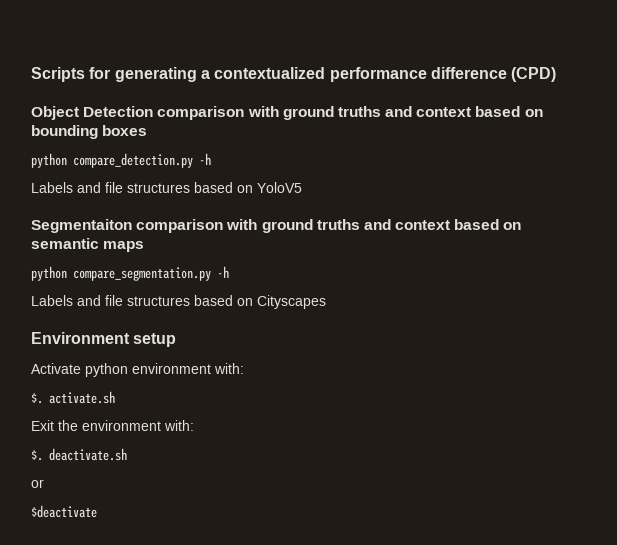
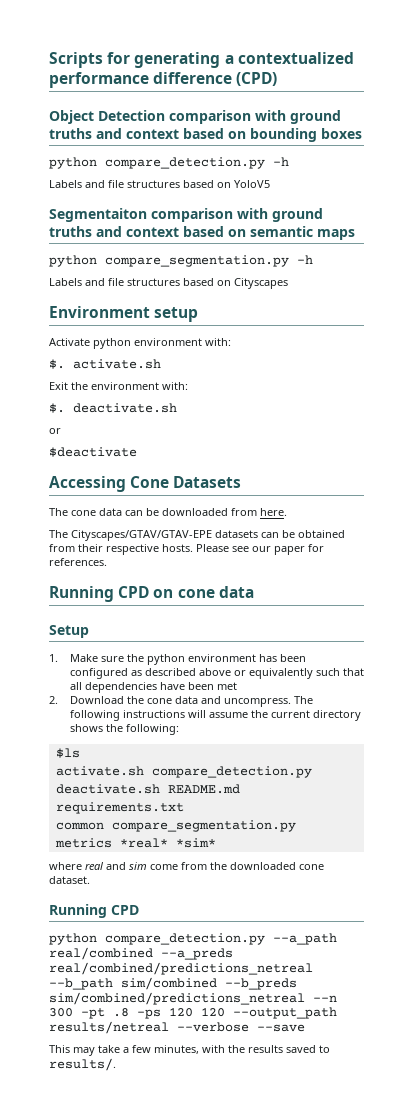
(97, 511) none -> [49,476,242,492] [49,508,287,516] [49,530,345,541] [49,544,324,555] [49,558,107,566] [49,586,254,602] [49,625,89,638] [49,654,306,665] [69,668,364,679] [69,682,237,693] [49,696,313,707] [69,710,361,721] [69,724,179,735] [55,748,80,758] [55,766,312,778] [55,784,240,794] [55,802,184,814] [55,820,296,832] [54,838,216,848] [49,862,324,870] [49,876,90,884] [49,904,139,918] [49,933,337,945] [49,947,233,960] [49,962,313,975] [49,977,297,990] [49,992,337,1005] [49,1007,337,1019] [49,1021,305,1034] [49,1045,330,1056] [49,1058,116,1071] // Accessing Cone Datasets // The cone data can be downloaded from here. // The Cityscapes/GTAV/GTAV-EPE datasets can be obtained from their respective hosts. Please see our paper for references. // Running CPD on cone data // Setup // 1. Make sure the python environment has been configured as described above or equivalently such that all dependencies have been met // 2. Download the cone data and uncompress. The following instructions will assume the current directory shows the following: // $ls // activate.sh compare_detection.py deactivate.sh README.md requirements.txt // common compare_segmentation.py metrics *real* *sim* // where real and sim come from the downloaded cone dataset. // Running CPD // python compare_detection.py --a_path real/combined --a_preds real/combined/predictions_netreal --b_path sim/combined --b_preds sim/combined/predictions_netreal --n 300 -pt .8 -ps 120 120 --output_path results/netreal --verbose --save // This may take a few minutes, with the results saved to results/.

